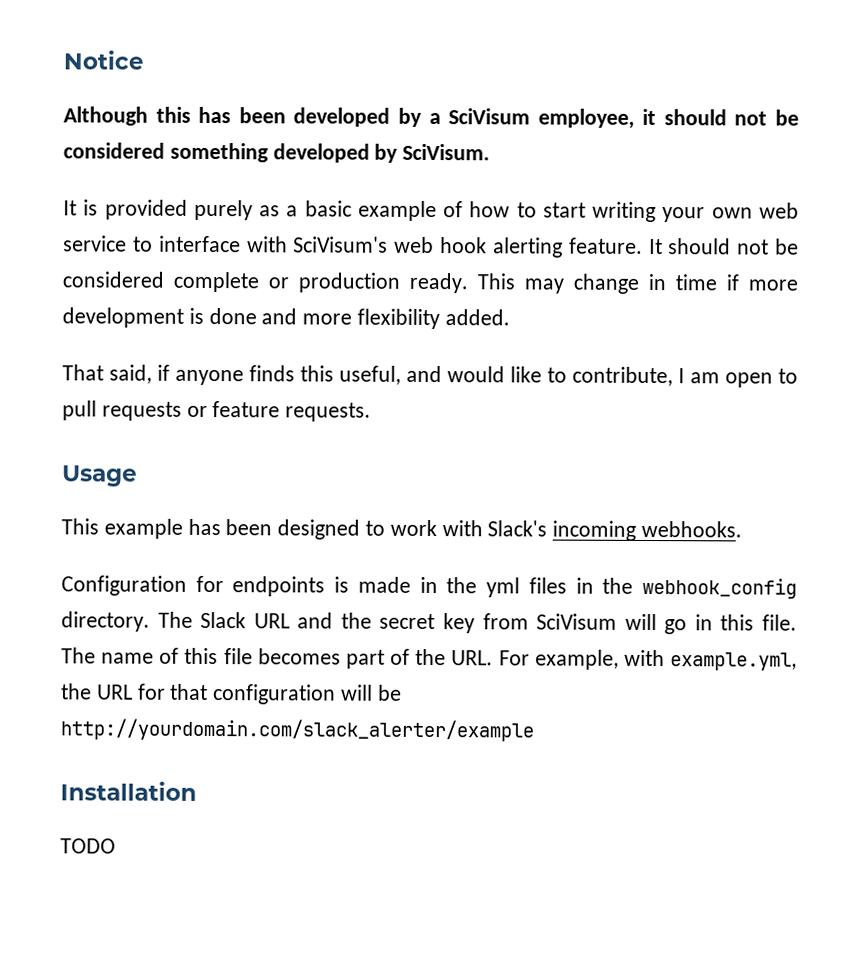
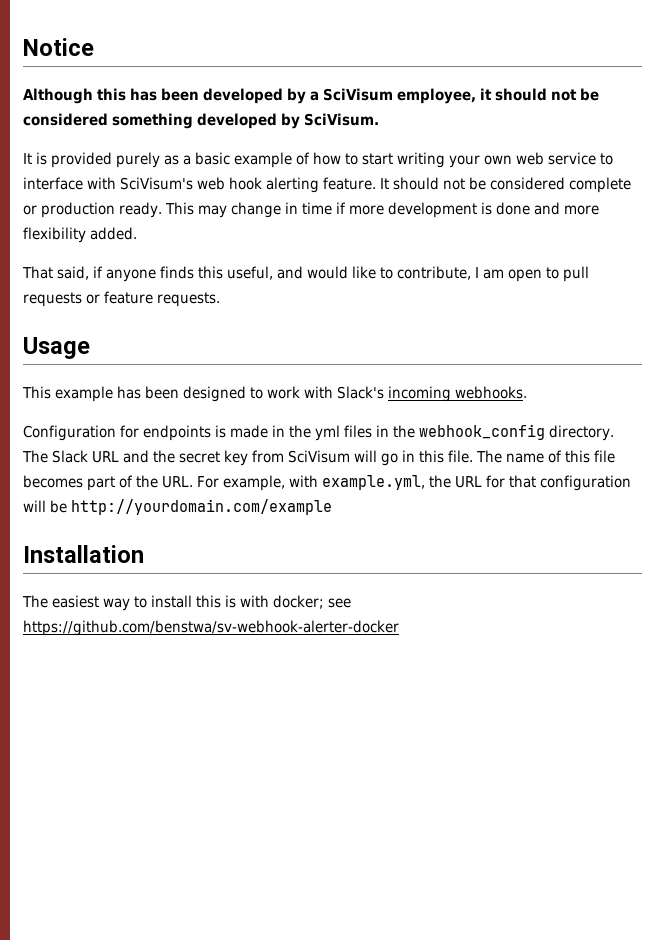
[60,718,534,742] http://yourdomain.com/slack_alerter/example -> [71,499,332,515] http://yourdomain.com/example
[60,838,116,854] TODO -> [22,595,351,611] [23,620,399,636] The easiest way to install this is with docker; see https://github.com/benstwa/sv-webhook-alerter-docker

